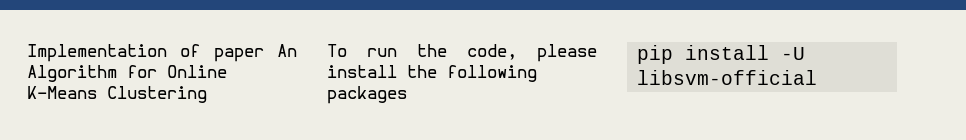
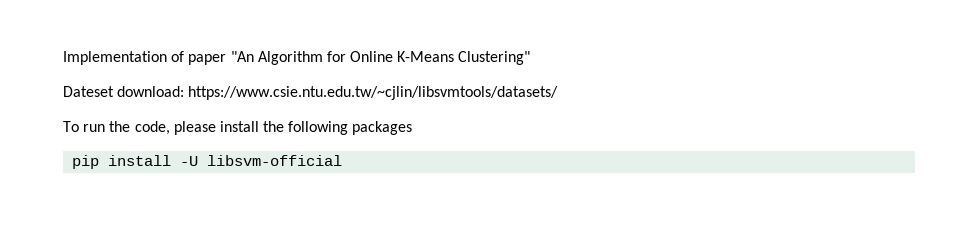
[277,44,297,57] An -> [230,51,254,62] "An
[107,86,207,103] Clustering -> [458,51,531,65] [63,86,559,100] Clustering" // Dateset download: https://www.csie.ntu.edu.tw/~cjlin/libsvmtools/datasets/

